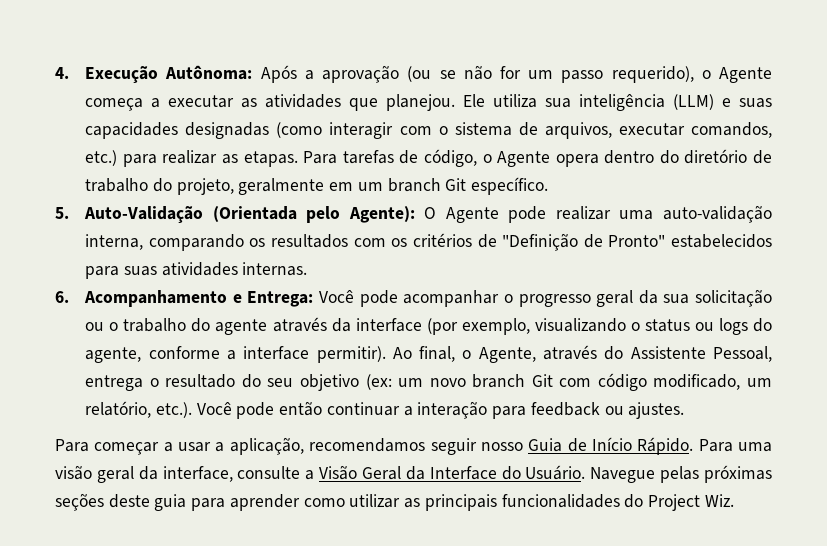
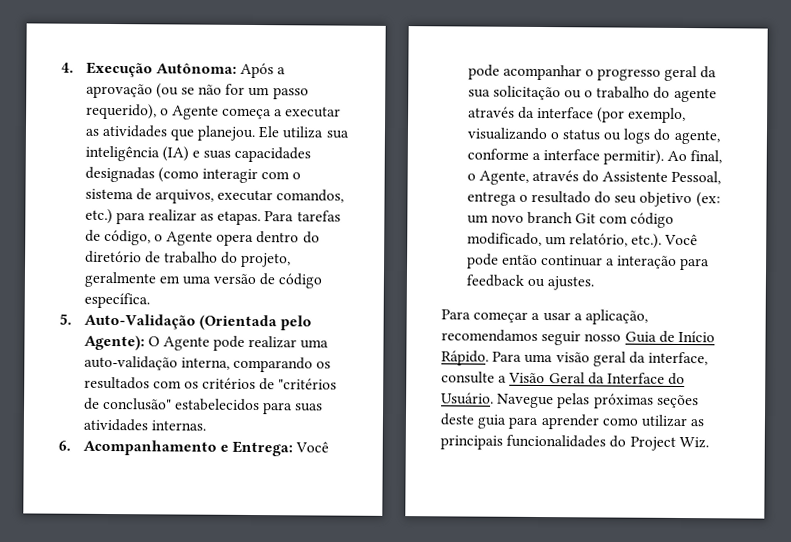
[673,94,715,110] (LLM) -> [161,146,189,162] (IA)
[357,177,549,195] um branch Git específico. -> [181,273,323,289] [83,292,150,309] uma versão de código específica.
[502,233,666,251] "Definição de Pronto" -> [278,378,338,390] [83,397,172,411] "critérios de conclusão"

